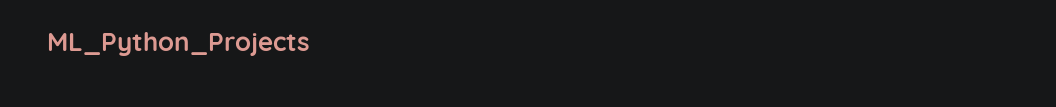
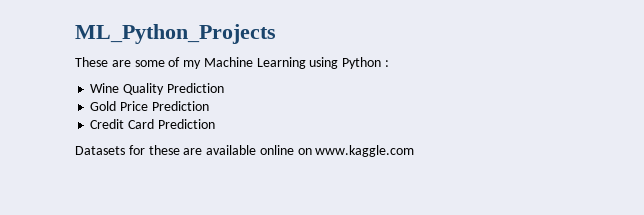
(310, 44) none -> [75,57,390,69] [90,83,224,95] [90,101,209,111] [90,119,215,129] [75,145,415,157] // These are some of my Machine Learning using Python : // Wine Quality Prediction // Gold Price Prediction // Credit Card Prediction // Datasets for these are available online on www.kaggle.com

